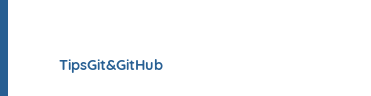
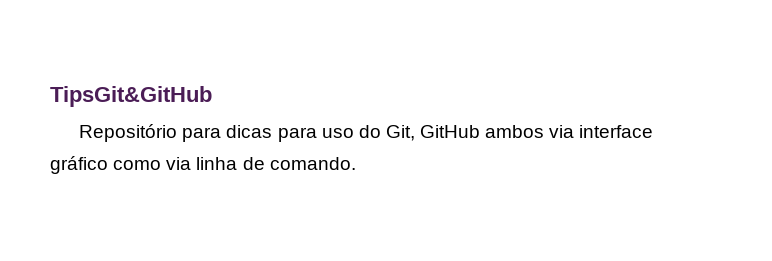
(163, 66) none -> [79,124,654,142] [50,156,356,174] // Repositório para dicas para uso do Git, GitHub ambos via interface gráfico como via linha de comando.

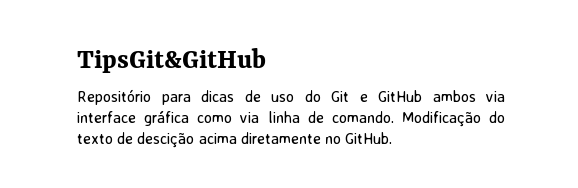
[277,127,317,142] para -> [244,90,261,102] de
[385,125,415,141] Git, -> [331,91,368,102] Git e
[50,156,108,174] gráfico -> [144,111,190,126] gráfica
(356, 163) none -> [401,111,505,127] [77,132,393,148] Modificação do texto de descição acima diretamente no GitHub.

